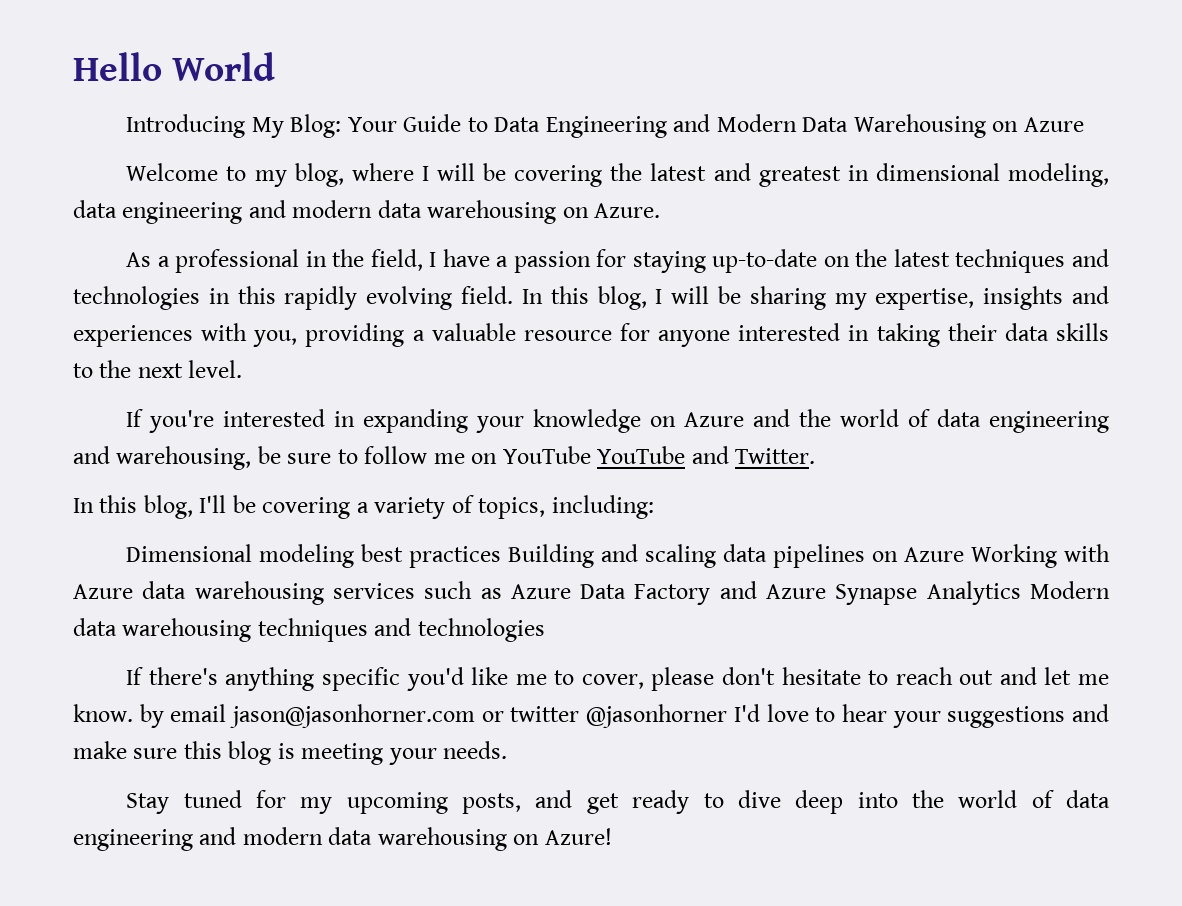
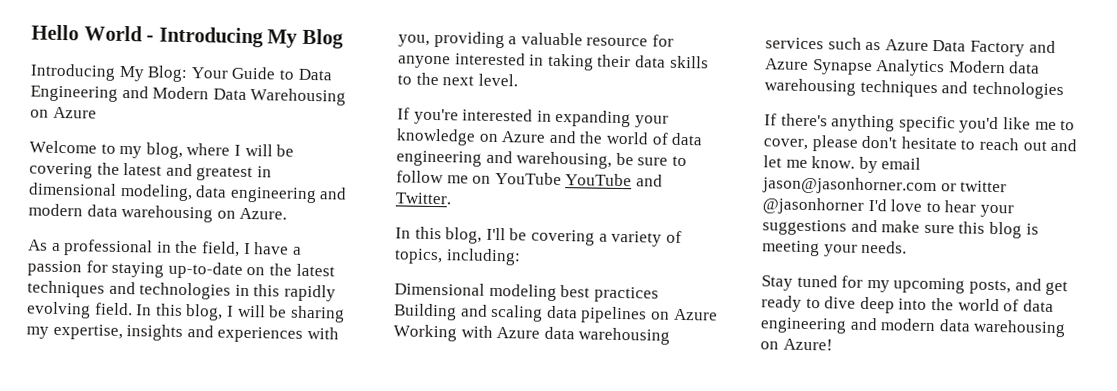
(276, 66) none -> [146,26,344,49] - Introducing My Blog

